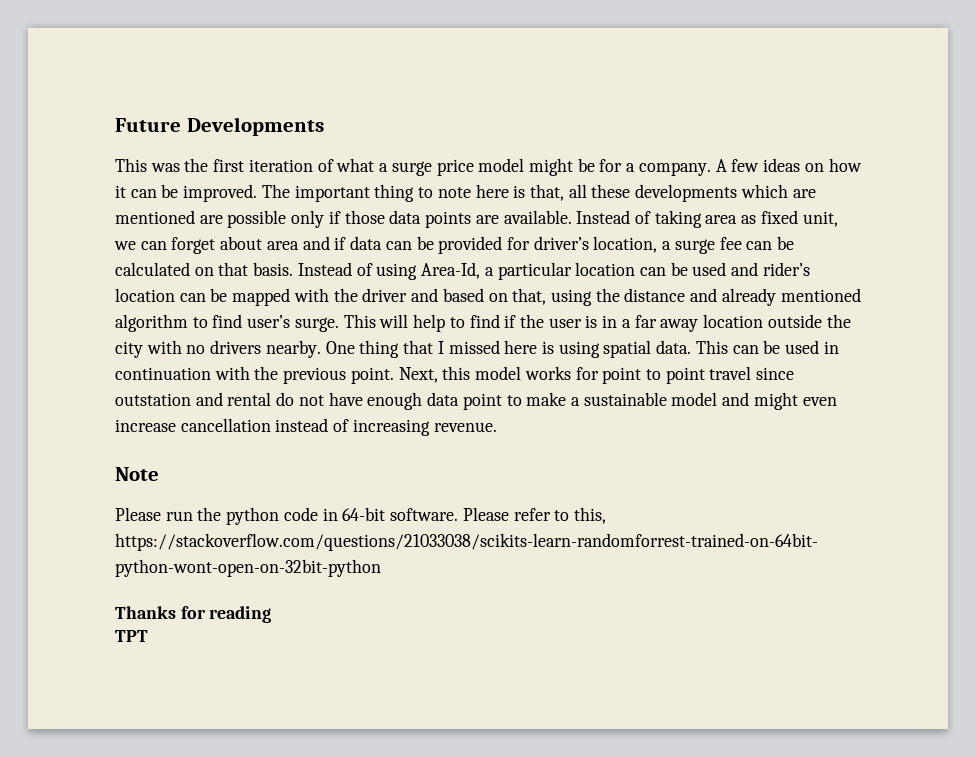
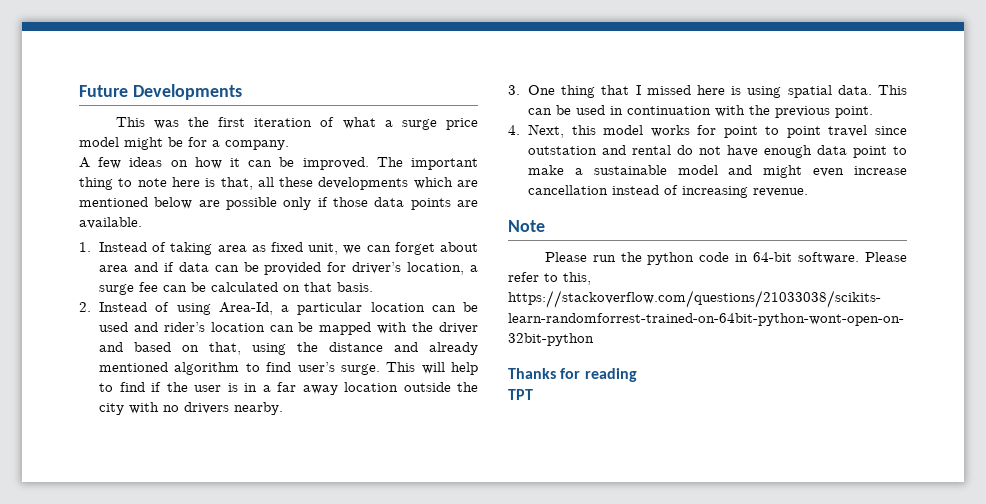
(711, 169) none -> (289, 145) //
(195, 217) none -> [154,197,193,209] below
(572, 217) none -> [79,242,91,252] // 1.
(294, 269) none -> [79,302,91,312] // 2.
(321, 349) none -> [508,85,520,95] // 3.
(394, 375) none -> [508,125,520,135] // 4.

